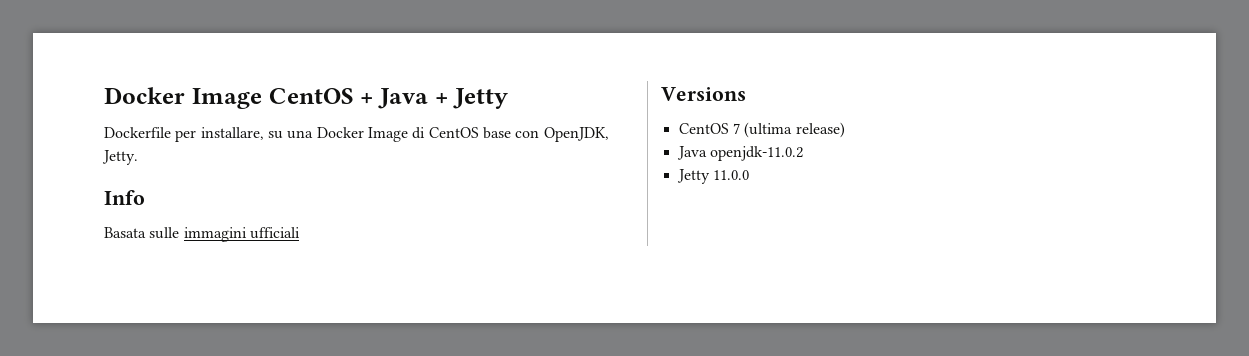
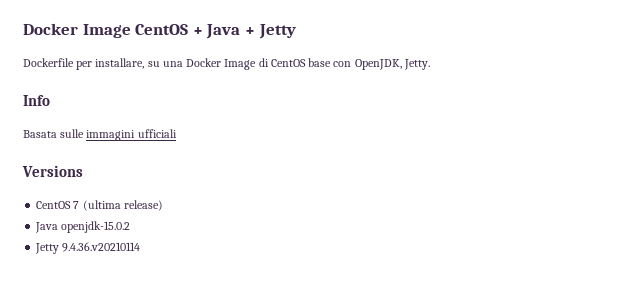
[709,146,803,161] [676,169,749,184] openjdk-11.0.2 // Jetty 11.0.0 -> [61,221,131,233] [35,242,141,254] openjdk-15.0.2 // Jetty 9.4.36.v20210114

